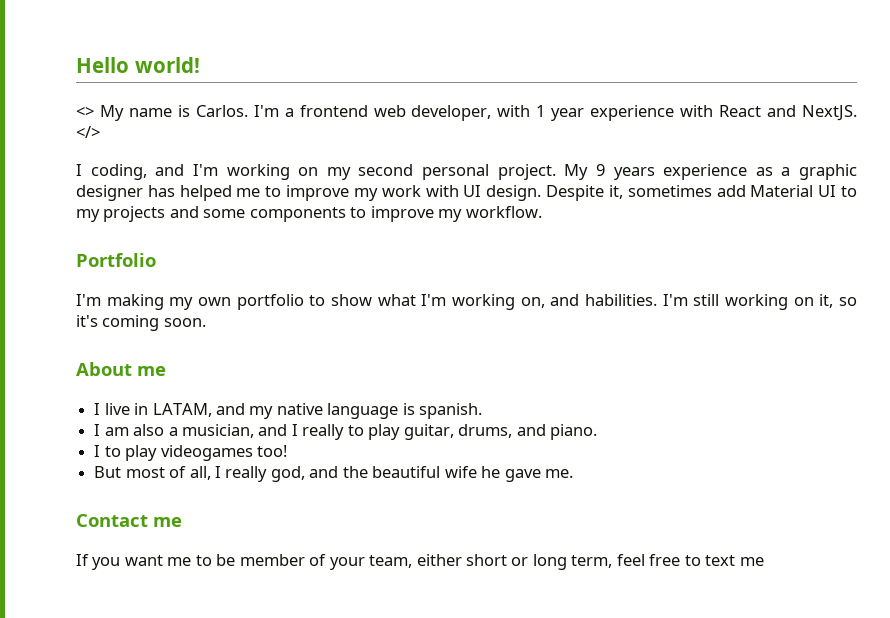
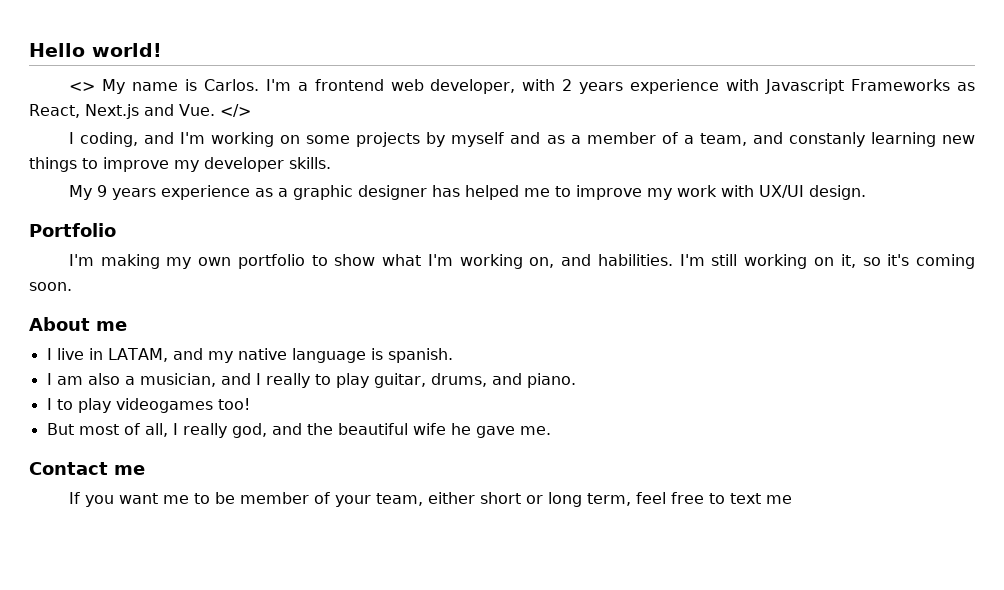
[536,105,858,121] 1 year experience with React and NextJS. -> [562,79,975,94] [29,104,215,119] 2 years experience with Javascript Frameworks as React, Next.js and Vue.
[326,164,556,180] my second personal project. -> [306,132,976,147] [29,157,331,172] some projects by myself and as a member of a team, and constanly learning new things to improve my developer skills. //
[463,185,482,197] UI -> [758,185,804,198] UX/UI
[546,185,858,201] [76,206,542,222] Despite it, sometimes add Material UI to my projects and some components to improve my workflow. -> (866, 192) none

